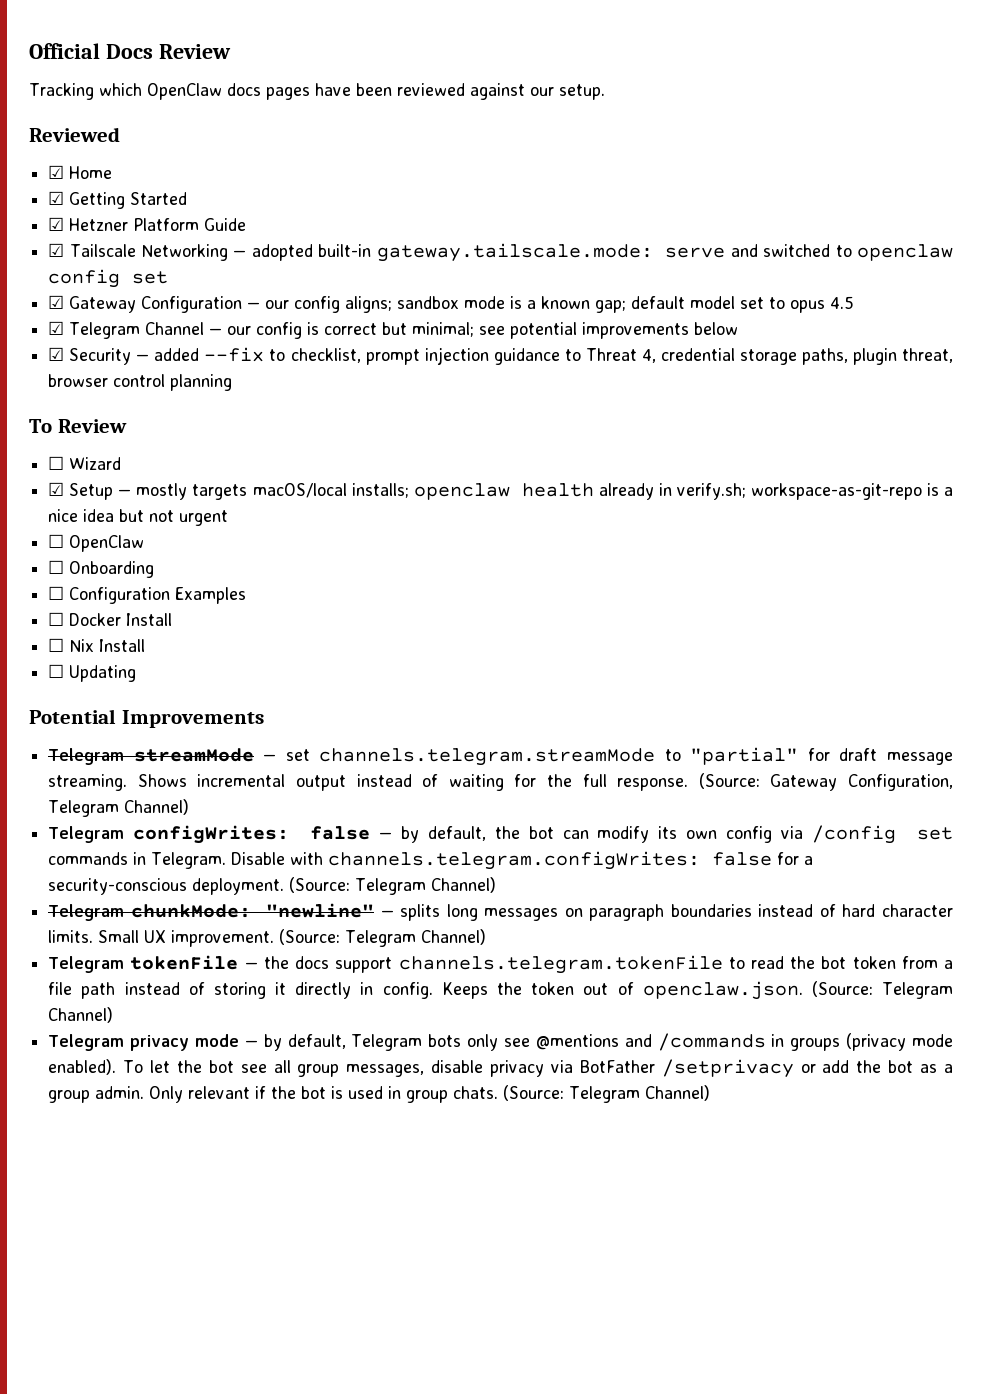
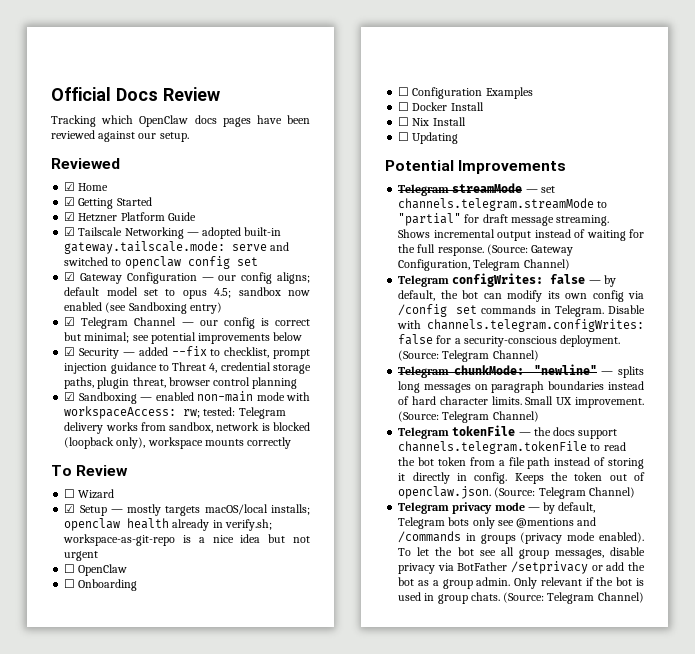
[397,296,627,313] sandbox mode is a known gap; -> (311, 278) none
[830,296,855,309] 4.5 -> [214,287,310,298] [64,302,222,314] 4.5; sandbox now enabled (see Sandboxing entry)
(233, 382) none -> [64,391,310,404] [64,406,286,419] [64,422,310,434] [64,437,292,449] // ☑ Sandboxing — enabled non-main mode with workspaceAccess: rw; tested: Telegram delivery works from sandbox, network is blocked (loopback only), workspace mounts correctly

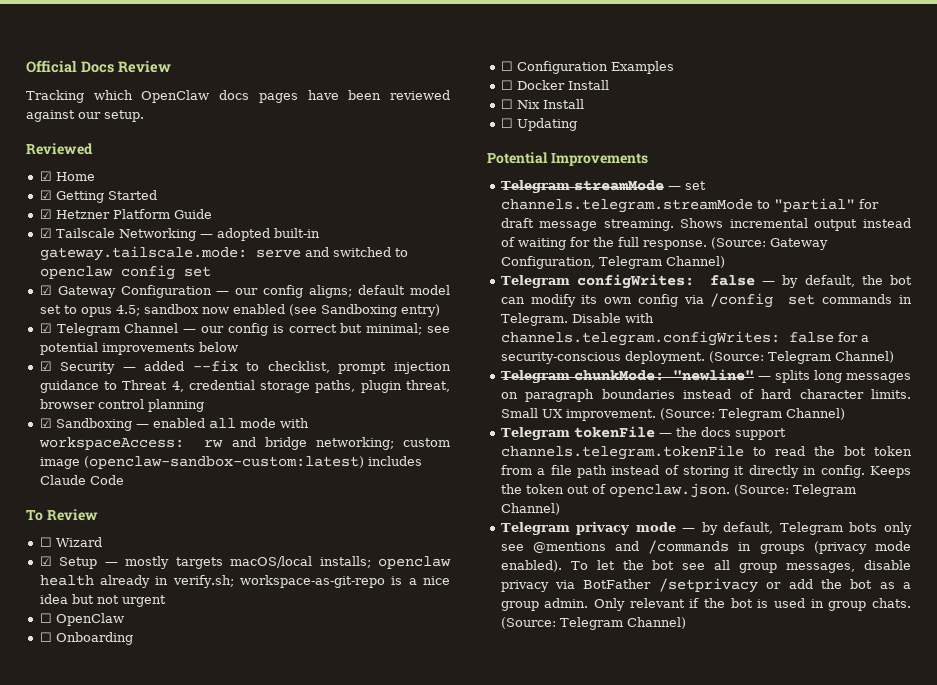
[197,391,254,402] non-main -> [208,418,236,429] all
[183,407,286,419] [64,422,310,434] [64,437,292,449] rw; tested: Telegram delivery works from sandbox, network is blocked (loopback only), workspace mounts correctly -> [204,437,451,450] [39,456,422,469] [39,475,124,485] rw and bridge networking; custom image (openclaw-sandbox-custom:latest) includes Claude Code

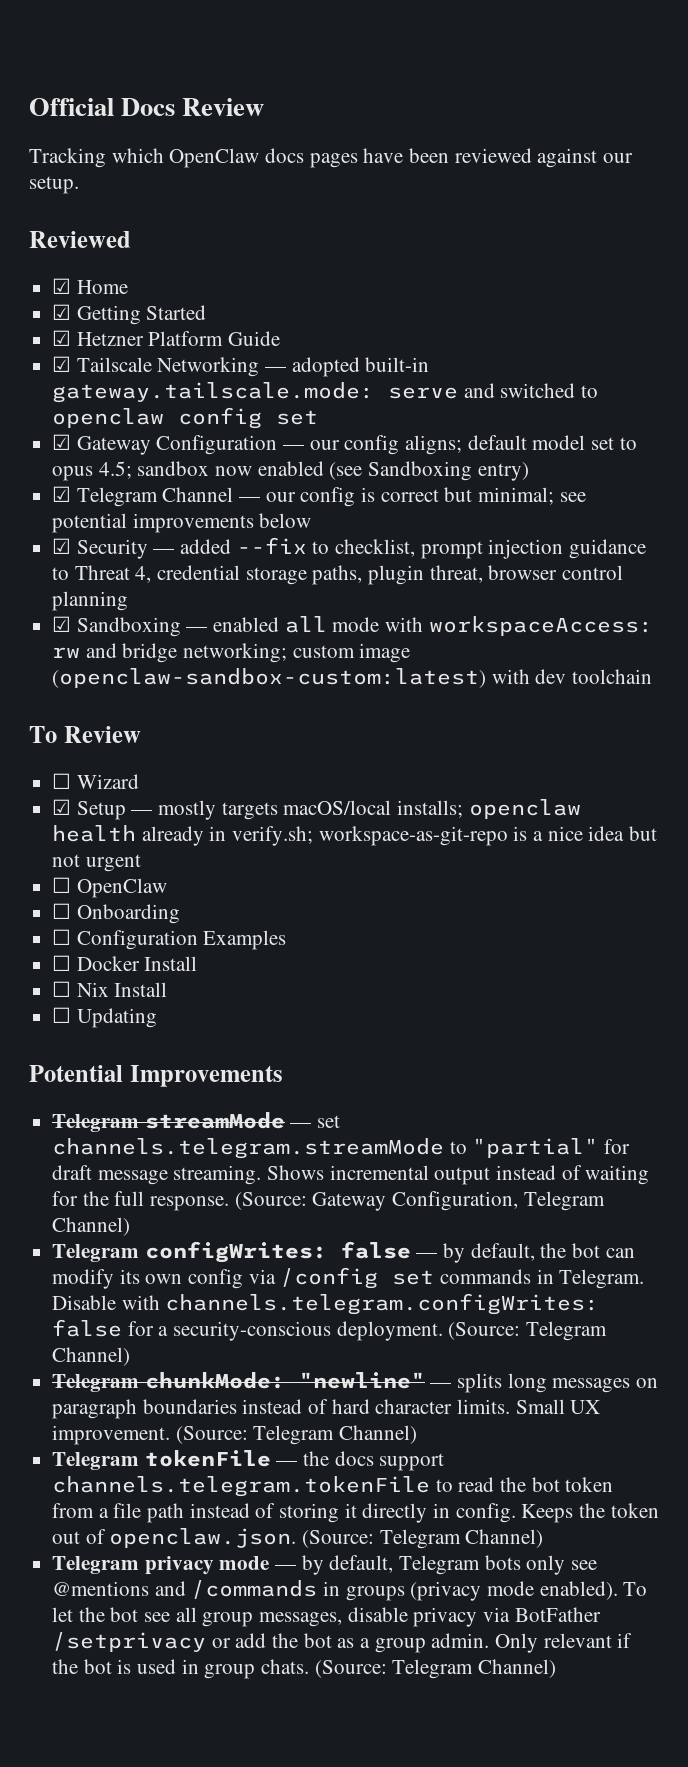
[367,456,422,466] [39,475,124,485] includes Claude Code -> [491,669,653,684] with dev toolchain

